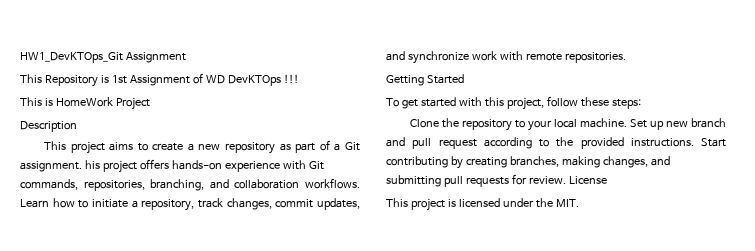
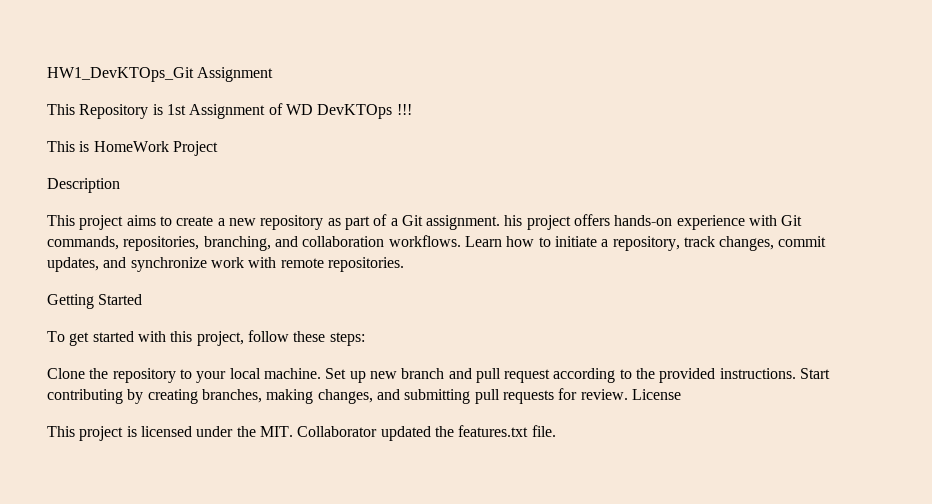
(579, 203) none -> [297,425,556,441] Collaborator updated the features.txt file.

